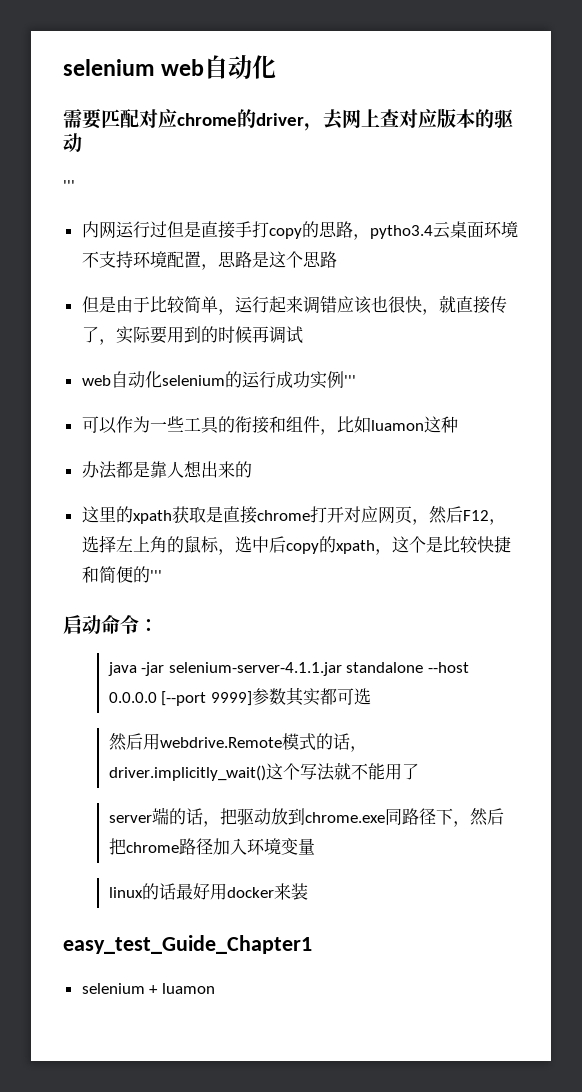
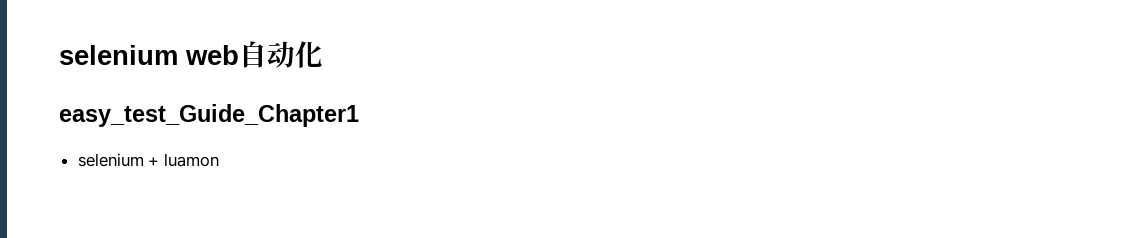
[63,108,513,131] [63,133,82,152] [63,180,75,191] [81,221,518,240] [81,251,337,270] [81,295,507,315] [81,326,303,345] [81,371,356,389] [81,416,458,435] [81,461,252,479] [81,506,506,525] [81,535,511,555] [81,566,162,583] [63,615,158,634] [107,662,469,676] [108,687,371,706] [108,733,367,752] [108,762,419,781] [108,807,504,827] [108,838,315,855] [108,883,308,900] // 需要匹配对应chrome的driver，去网上查对应版本的驱动 // ''' // 内网运行过但是直接手打copy的思路，pytho3.4云桌面环境不支持环境配置，思路是这个思路 // 但是由于比较简单，运行起来调错应该也很快，就直接传了，实际要用到的时候再调试 // web自动化selenium的运行成功实例''' // 可以作为一些工具的衔接和组件，比如luamon这种 // 办法都是靠人想出来的 // 这里的xpath获取是直接chrome打开对应网页，然后F12，选择左上角的鼠标，选中后copy的xpath，这个是比较快捷和简便的''' // 启动命令： // java -jar selenium-server-4.1.1.jar standalone --host 0.0.0.0 [--port 9999]参数其实都可选 // 然后用webdrive.Remote模式的话，driver.implicitly_wait()这个写法就不能用了 // server端的话，把驱动放到chrome.exe同路径下，然后把chrome路径加入环境变量 // linux的话最好用docker来装 -> (323, 54) none

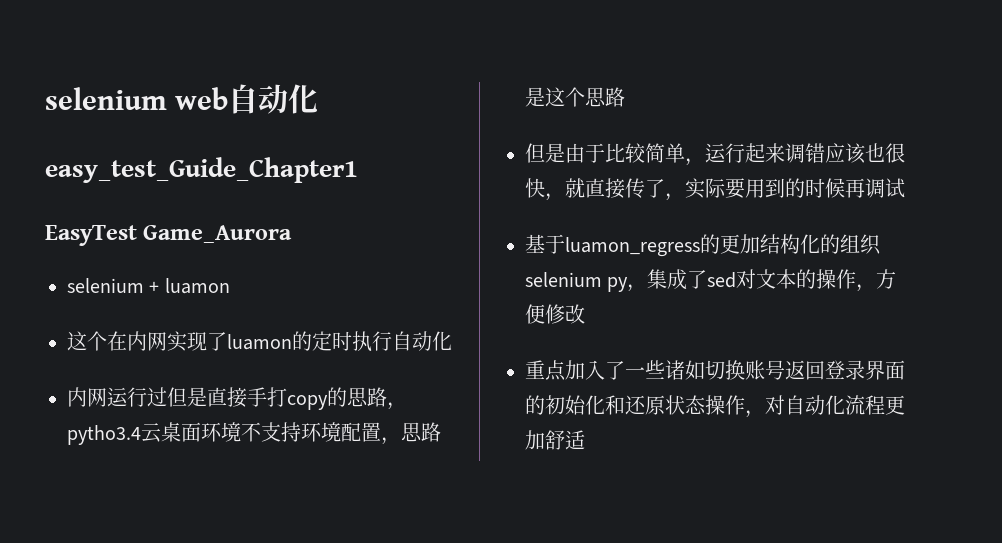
(359, 115) none -> [45,225,293,246] // EasyTest Game_Aurora
(219, 160) none -> [67,331,452,352] [67,387,407,410] [67,422,441,445] [525,87,625,107] [525,143,905,166] [525,178,905,201] [525,234,881,257] [525,269,897,292] [525,304,585,324] [525,360,905,381] [525,395,905,418] [525,430,585,450] // 这个在内网实现了luamon的定时执行自动化 // 内网运行过但是直接手打copy的思路，pytho3.4云桌面环境不支持环境配置，思路是这个思路 // 但是由于比较简单，运行起来调错应该也很快，就直接传了，实际要用到的时候再调试 // 基于luamon_regress的更加结构化的组织selenium py，集成了sed对文本的操作，方便修改 // 重点加入了一些诸如切换账号返回登录界面的初始化和还原状态操作，对自动化流程更加舒适

